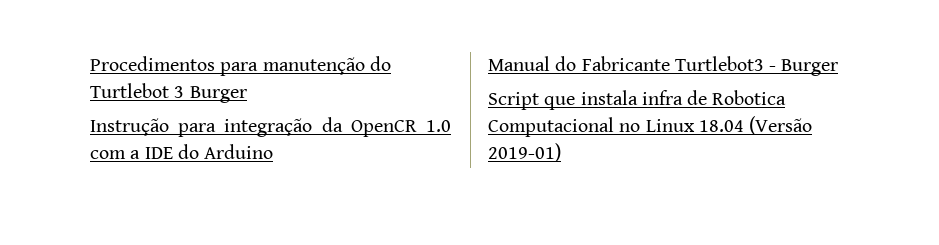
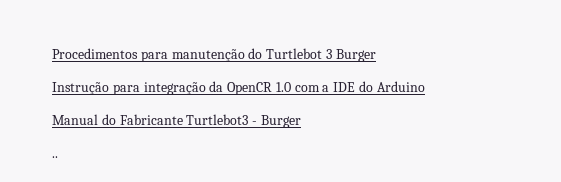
[488,90,787,110] [488,116,813,137] [488,143,561,162] Script que instala infra de Robotica Computacional no Linux 18.04 (Versão 2019-01) -> [52,156,58,158] ..

